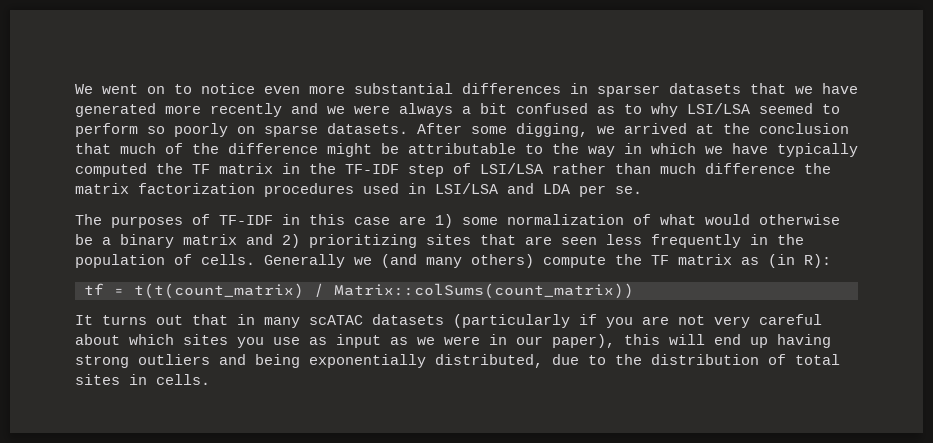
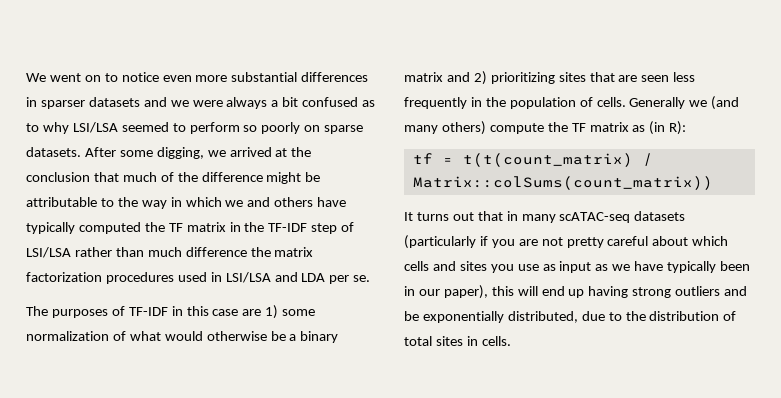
[750,83,858,94] [75,103,282,117] that we have generated more recently -> (140, 102) none
(723, 150) none -> [247,197,314,207] and others
[309,315,363,325] scATAC -> [559,212,631,223] scATAC-seq
[714,316,750,328] very -> [566,237,604,248] pretty
(174, 339) none -> [404,261,456,271] cells and
[444,336,480,345] were -> [634,261,751,273] have typically been
[255,354,300,368] being -> [404,311,419,321] be

